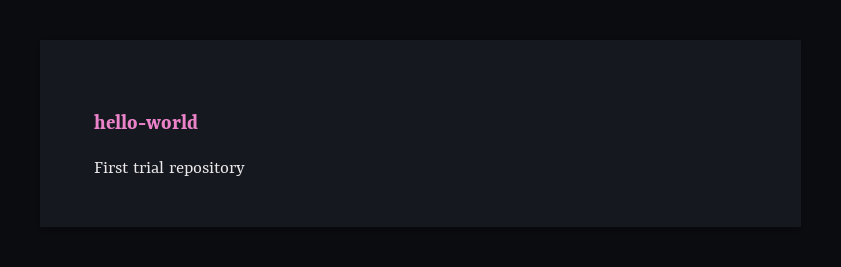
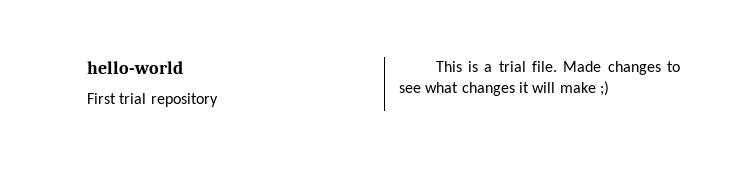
(245, 169) none -> [435,61,680,75] [399,81,609,96] // This is a trial file. Made changes to see what changes it will make ;)

